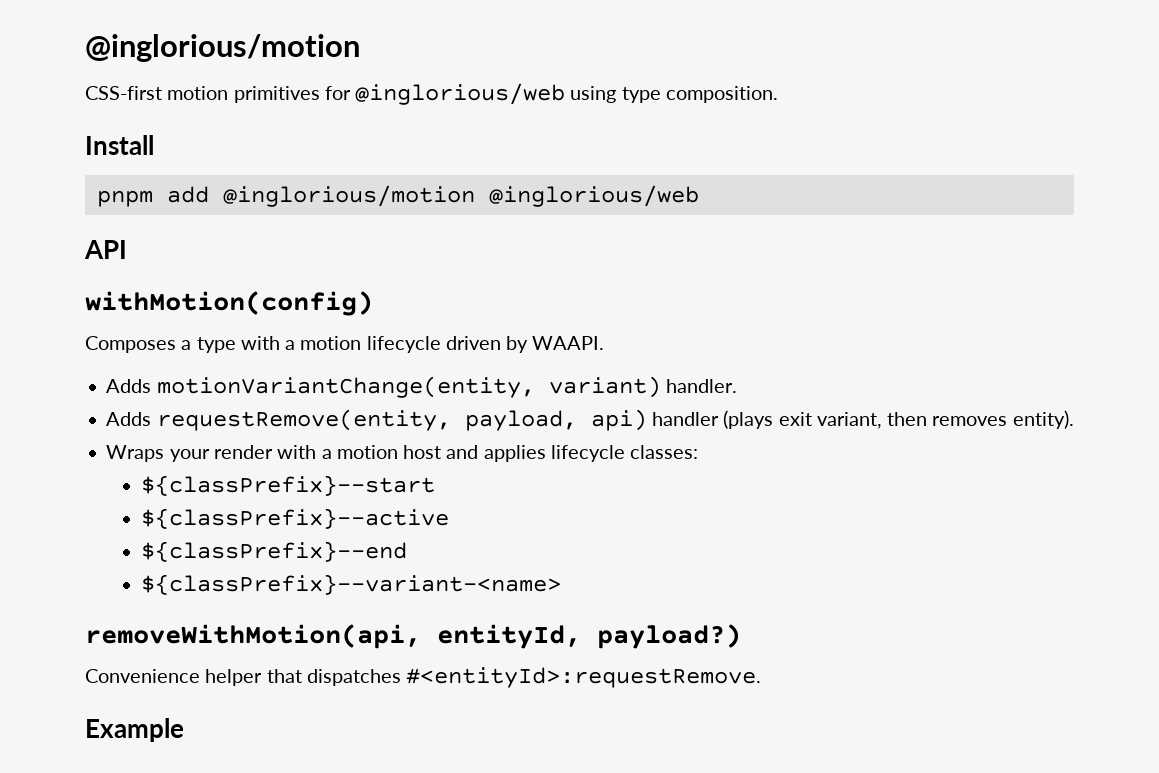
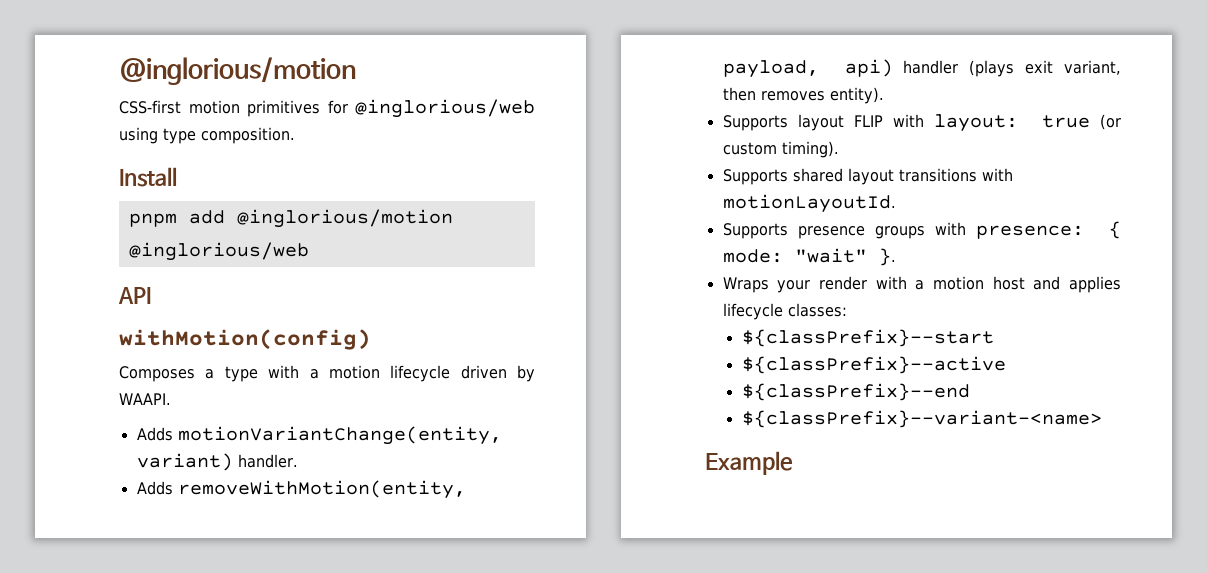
[156,409,451,431] requestRemove(entity, -> [177,480,466,499] removeWithMotion(entity,
(1074, 419) none -> [722,114,1121,132] [722,141,839,158] [722,168,1013,185] [722,194,896,213] [722,221,1121,239] [722,248,896,266] // Supports layout FLIP with layout: true (or custom timing). // Supports shared layout transitions with motionLayoutId. // Supports presence groups with presence: { mode: "wait" }.
[85,624,741,649] [85,667,762,688] // removeWithMotion(api, entityId, payload?) // Convenience helper that dispatches #<entityId>:requestRemove. -> (1102, 419) none

